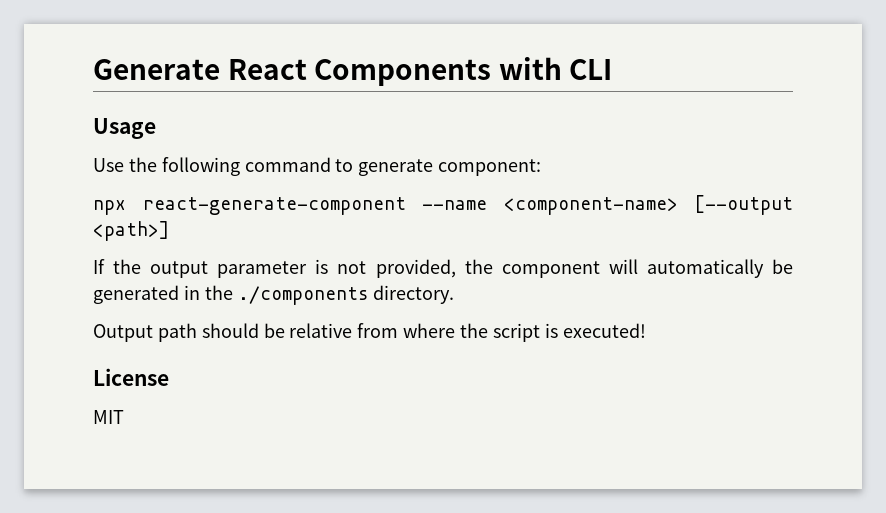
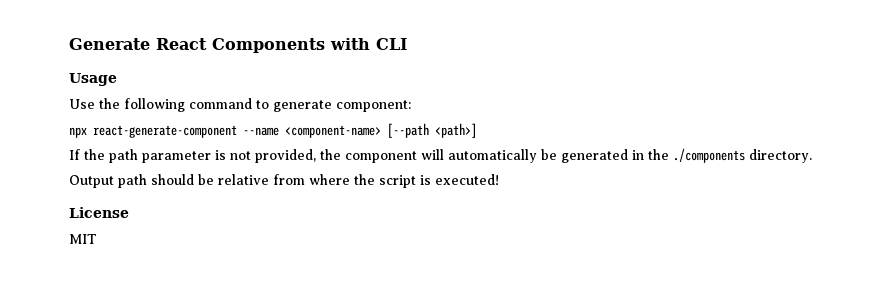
[694,195,793,215] [--output -> [387,123,429,138] [--path
[150,261,209,278] output -> [109,149,138,163] path

